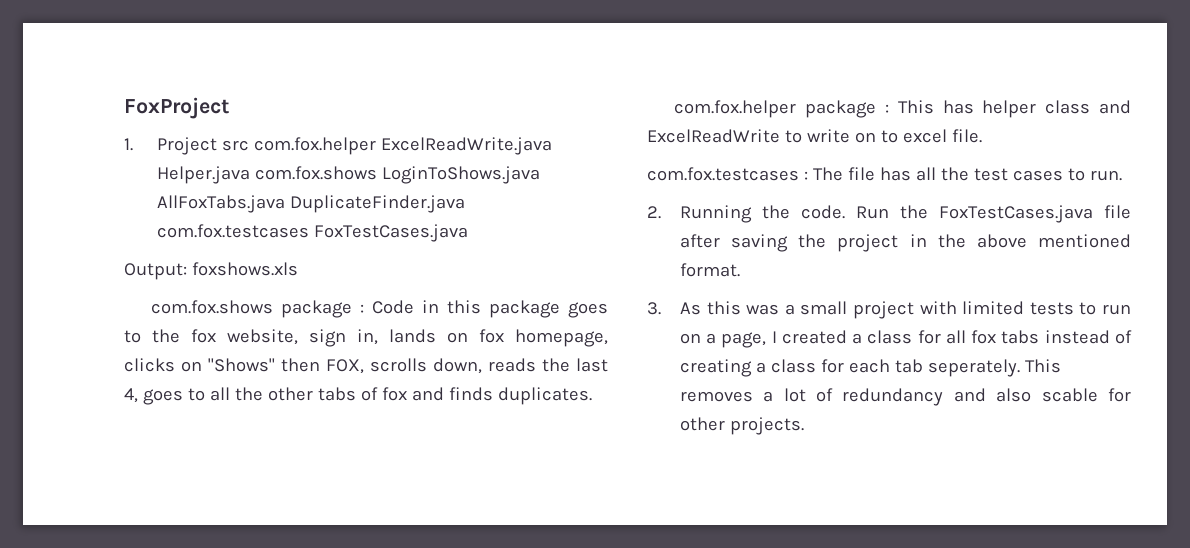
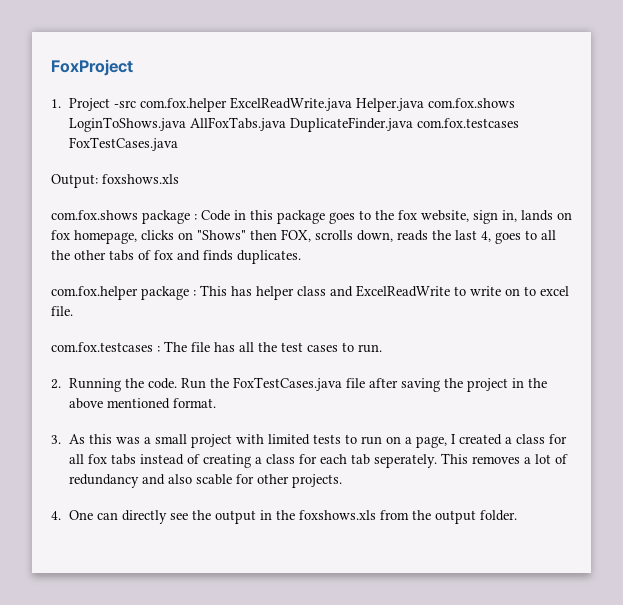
[221,140,249,151] src -> [113,100,136,108] -src
(804, 426) none -> [51,510,517,524] // 4. One can directly see the output in the foxshows.xls from the output folder.

